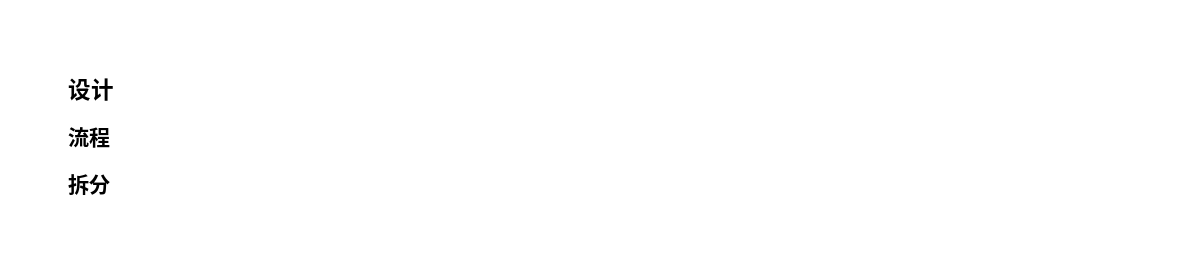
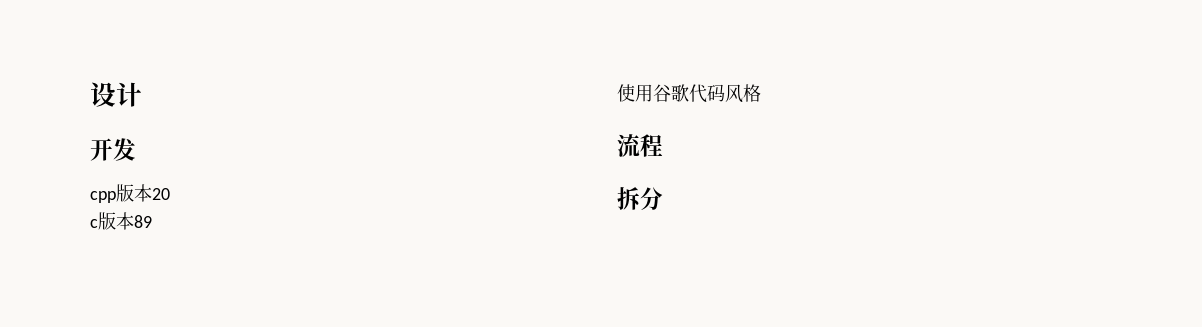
(114, 89) none -> [90,138,136,161] [90,184,170,203] [90,212,152,230] [617,84,761,103] // 开发 // cpp版本20 // c版本89 // 使用谷歌代码风格

